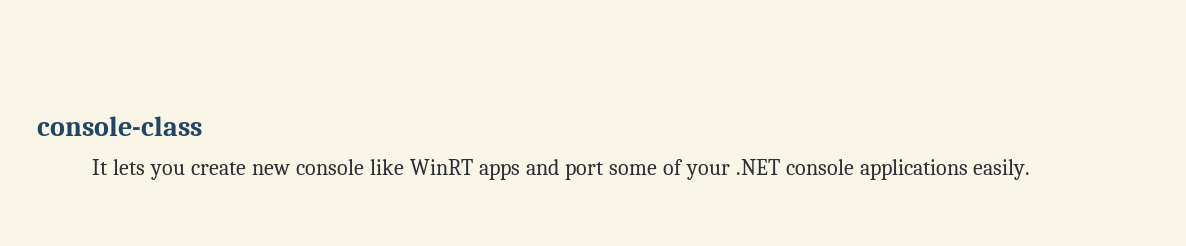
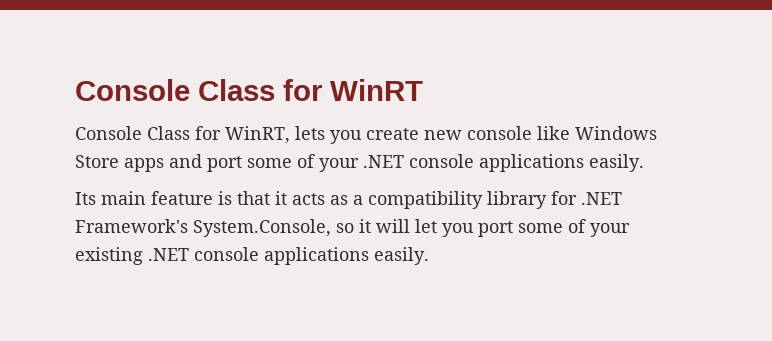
[37,116,202,136] [92,159,109,175] console-class // It -> [75,79,423,101] [75,126,290,144] Console Class for WinRT // Console Class for WinRT,
[410,159,474,175] WinRT -> [575,126,657,140] [75,155,119,168] Windows Store
(1031, 169) none -> [75,191,622,209] [75,219,630,237] [75,247,429,265] // Its main feature is that it acts as a compatibility library for .NET Framework's System.Console, so it will let you port some of your existing .NET console applications easily.

